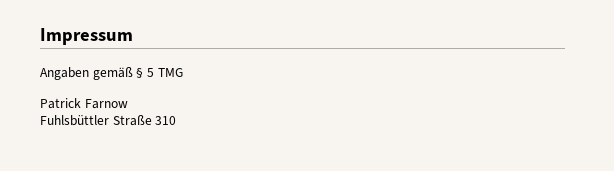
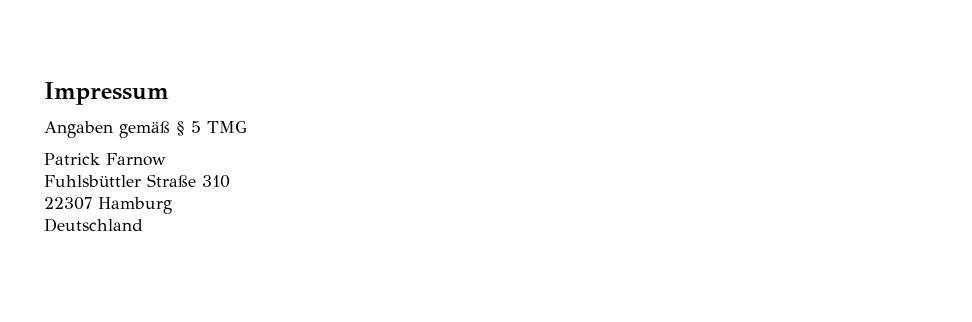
(177, 120) none -> [44,197,172,214] [44,218,143,232] // 22307 Hamburg // Deutschland

